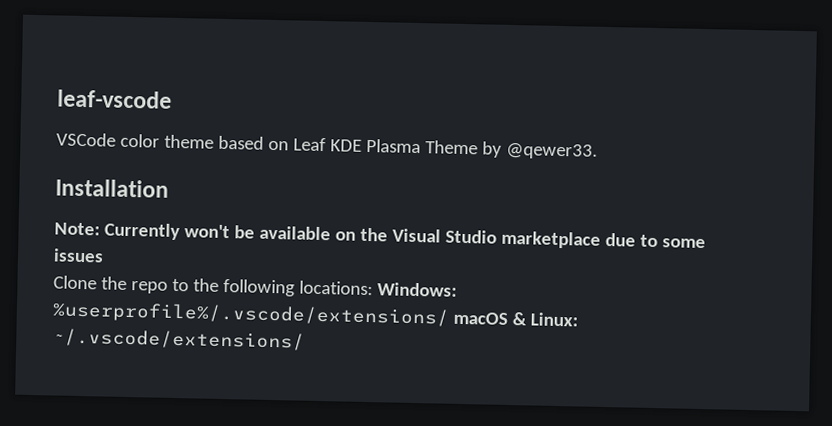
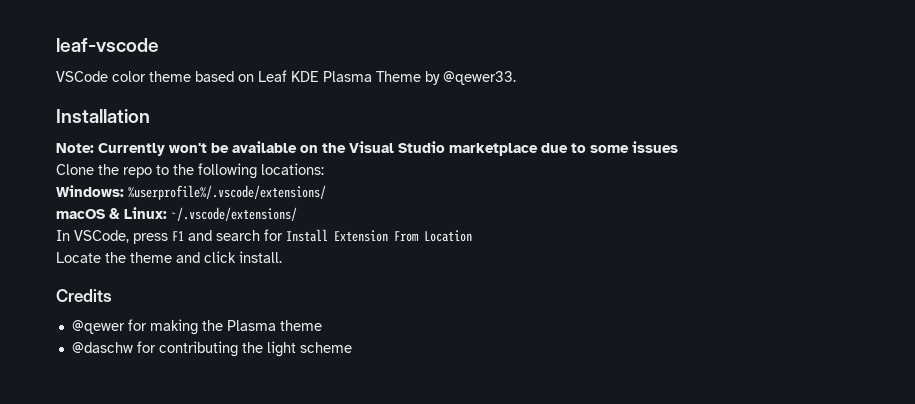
(373, 288) none -> (324, 169) //
(449, 314) none -> (326, 192) //
(305, 339) none -> [56,229,472,244] [56,251,282,263] [56,289,112,302] [71,319,322,335] [71,341,352,357] // In VSCode, press F1 and search for Install Extension From Location // Locate the theme and click install. // Credits // @qewer for making the Plasma theme // @daschw for contributing the light scheme

